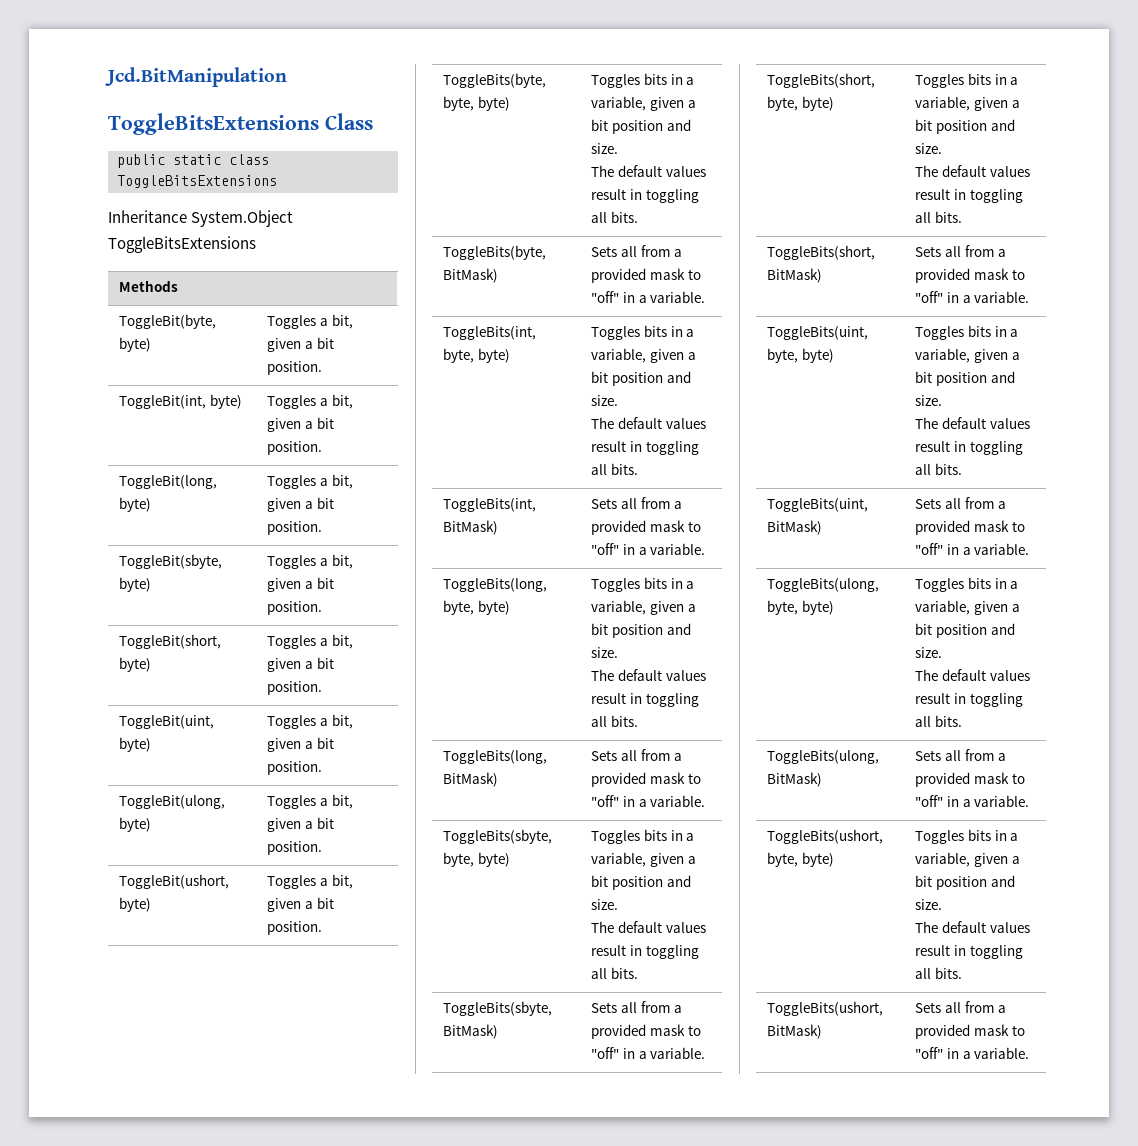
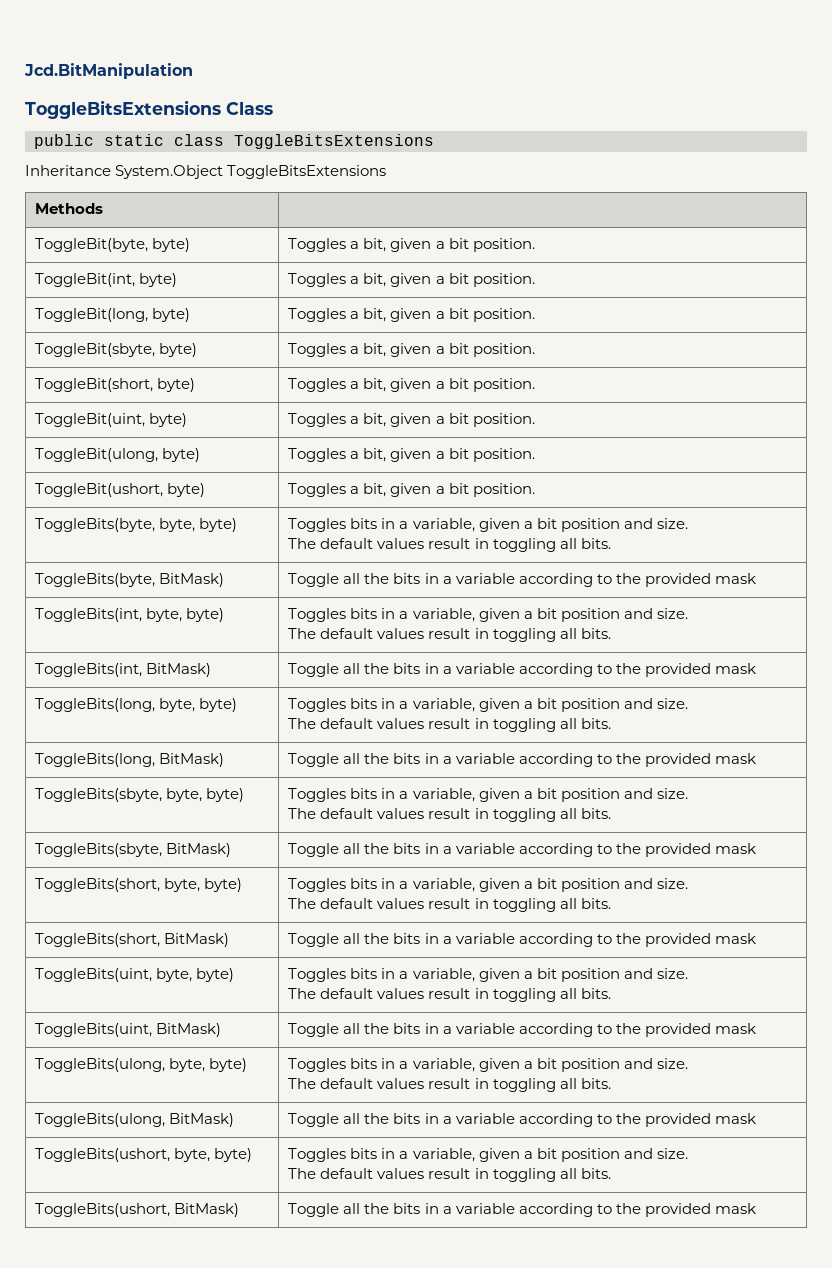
[591,245,683,257] [591,268,701,283] [591,291,706,303] Sets all from a provided mask to "off" in a variable. -> [288,573,756,587] Toggle all the bits in a variable according to the provided mask
[591,497,683,509] [591,520,701,535] [591,543,706,555] Sets all from a provided mask to "off" in a variable. -> [288,663,756,677] Toggle all the bits in a variable according to the provided mask
[591,749,683,761] [591,772,701,787] [591,795,706,807] Sets all from a provided mask to "off" in a variable. -> [288,753,756,767] Toggle all the bits in a variable according to the provided mask
[591,1001,683,1013] [591,1024,701,1039] [591,1047,706,1059] Sets all from a provided mask to "off" in a variable. -> [288,843,756,857] Toggle all the bits in a variable according to the provided mask
[915,245,1007,257] [915,268,1025,283] [915,291,1030,303] Sets all from a provided mask to "off" in a variable. -> [288,933,756,947] Toggle all the bits in a variable according to the provided mask
[915,497,1007,509] [915,520,1025,535] [915,543,1030,555] Sets all from a provided mask to "off" in a variable. -> [288,1023,756,1037] Toggle all the bits in a variable according to the provided mask
[915,749,1007,761] [915,772,1025,787] [915,795,1030,807] Sets all from a provided mask to "off" in a variable. -> [288,1113,756,1127] Toggle all the bits in a variable according to the provided mask
[915,1001,1007,1013] [915,1024,1025,1039] [915,1047,1030,1059] Sets all from a provided mask to "off" in a variable. -> [288,1203,756,1217] Toggle all the bits in a variable according to the provided mask

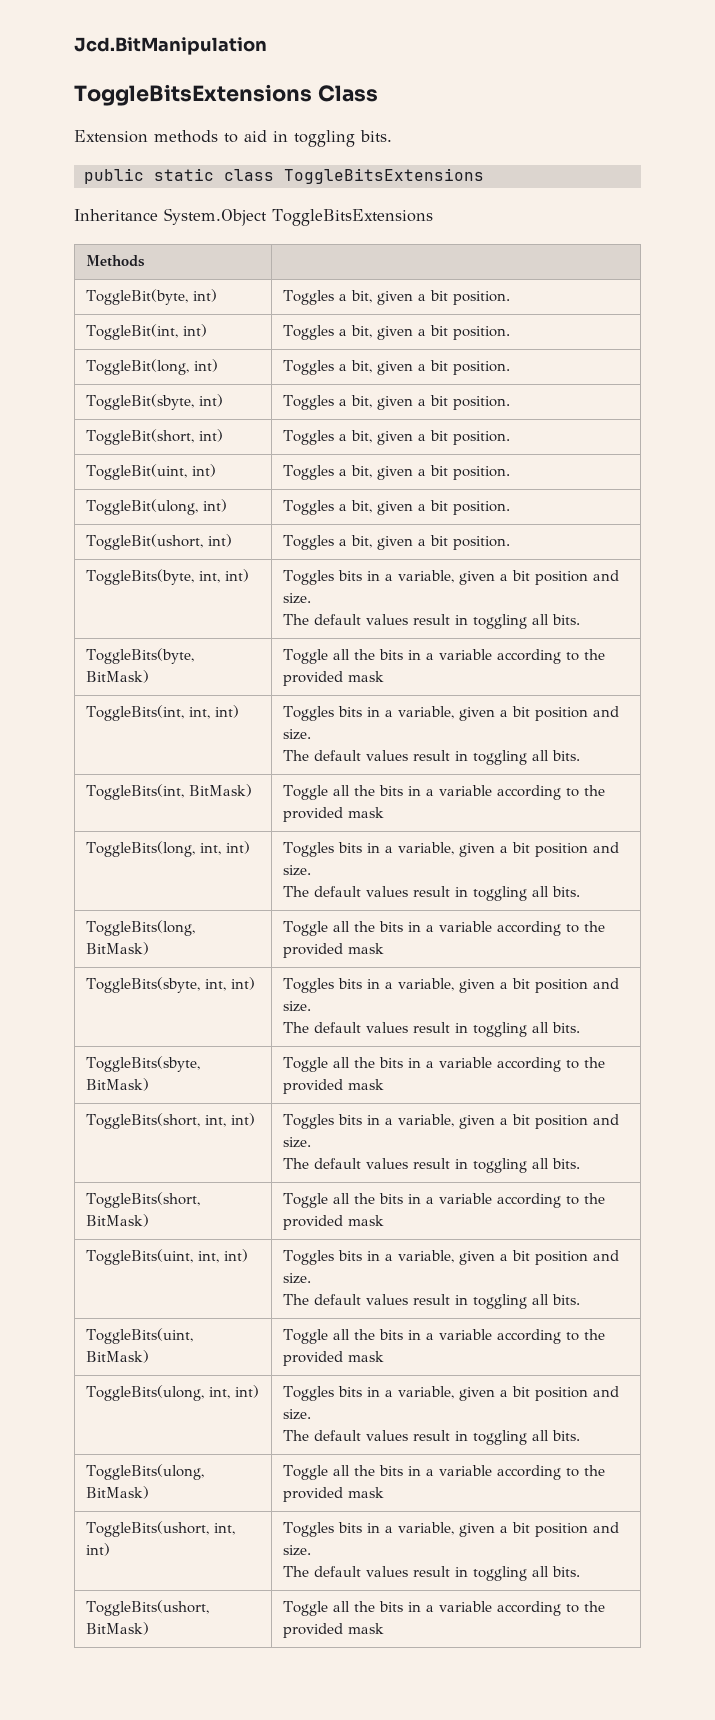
(273, 108) none -> [74,130,392,147] // Extension methods to aid in toggling bits.
[152,238,191,252] byte) -> [192,289,217,302] int)
[139,273,178,287] byte) -> [182,324,207,337] int)
[152,308,191,322] byte) -> [193,359,218,372] int)
[159,343,198,357] byte) -> [198,394,223,407] int)
[157,378,196,392] byte) -> [198,429,223,442] int)
[149,413,188,427] byte) -> [191,464,216,477] int)
[162,448,201,462] byte) -> [202,499,227,512] int)
[167,483,206,497] byte) -> [207,534,232,547] int)
[159,518,238,532] byte, byte) -> [198,569,249,583] int, int)
[146,608,225,622] byte, byte) -> [188,705,239,719] int, int)
[159,698,238,712] byte, byte) -> [199,841,250,855] int, int)
[166,788,245,802] byte, byte) -> [204,977,255,991] int, int)
[164,878,243,892] byte, byte) -> [204,1113,255,1127] int, int)
[156,968,235,982] byte, byte) -> [197,1249,248,1263] int, int)
[169,1058,248,1072] byte, byte) -> [208,1385,259,1399] int, int)
[174,1148,253,1162] byte, byte) -> [213,1523,235,1535] [85,1543,110,1556] int, int)

